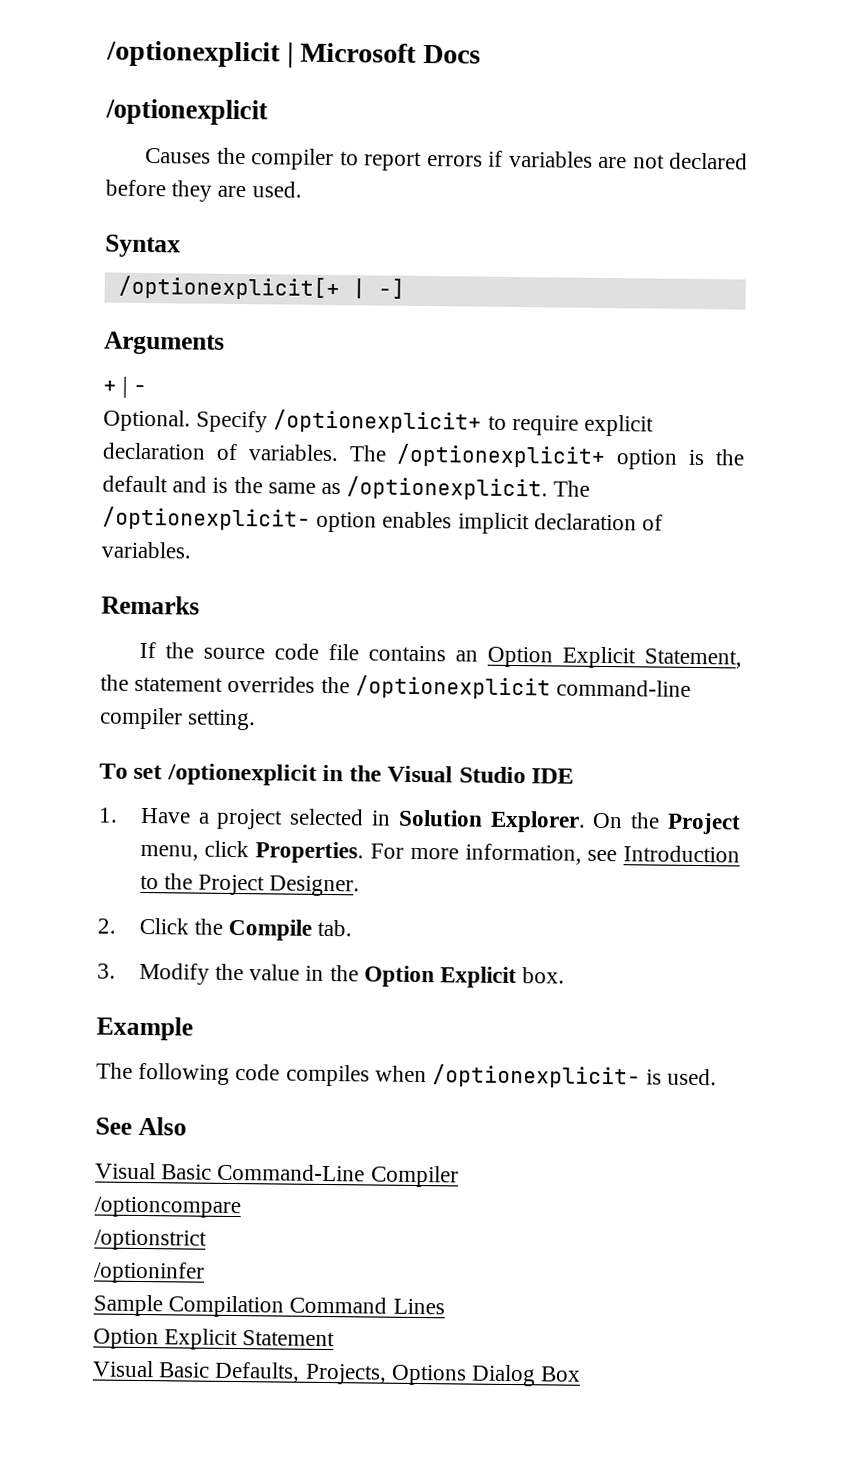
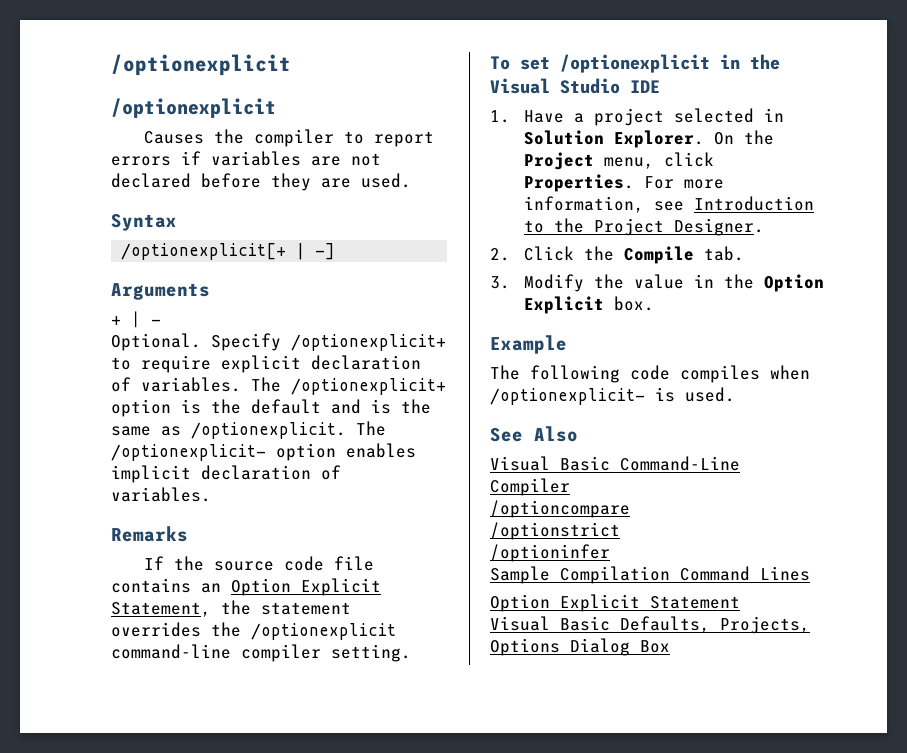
[106,40,481,68] /optionexplicit | Microsoft Docs -> [111,54,291,76] /optionexplicit

